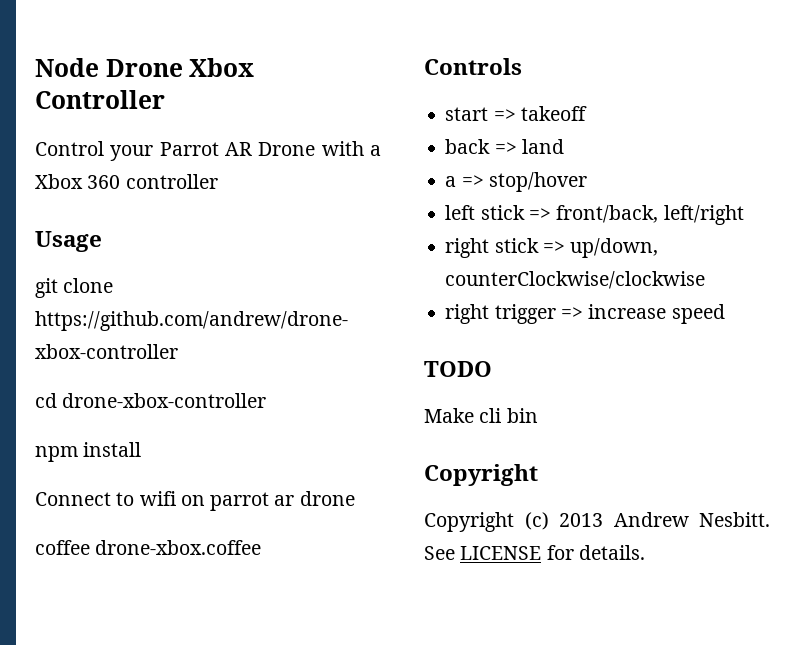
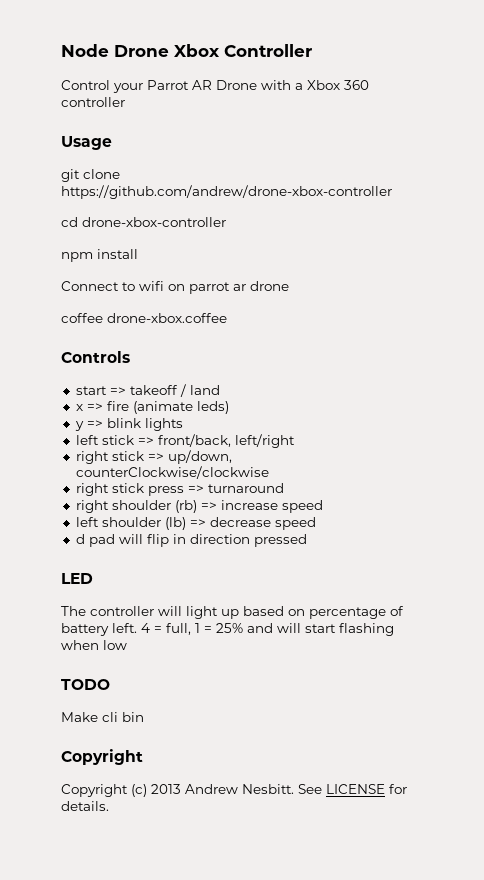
[445,139,517,154] // back => -> [179,384,186,397] /
[445,172,587,192] a => stop/hover -> [75,401,229,414] [74,418,183,431] x => fire (animate leds) // y => blink lights
[494,304,725,324] trigger => increase speed -> [111,483,284,496] [75,500,323,513] [75,517,316,530] [75,534,307,547] [61,573,93,584] [61,606,404,619] [61,623,394,636] [61,640,127,650] stick press => turnaround // right shoulder (rb) => increase speed // left shoulder (lb) => decrease speed // d pad will flip in direction pressed // LED // The controller will light up based on percentage of battery left. 4 = full, 1 = 25% and will start flashing when low

